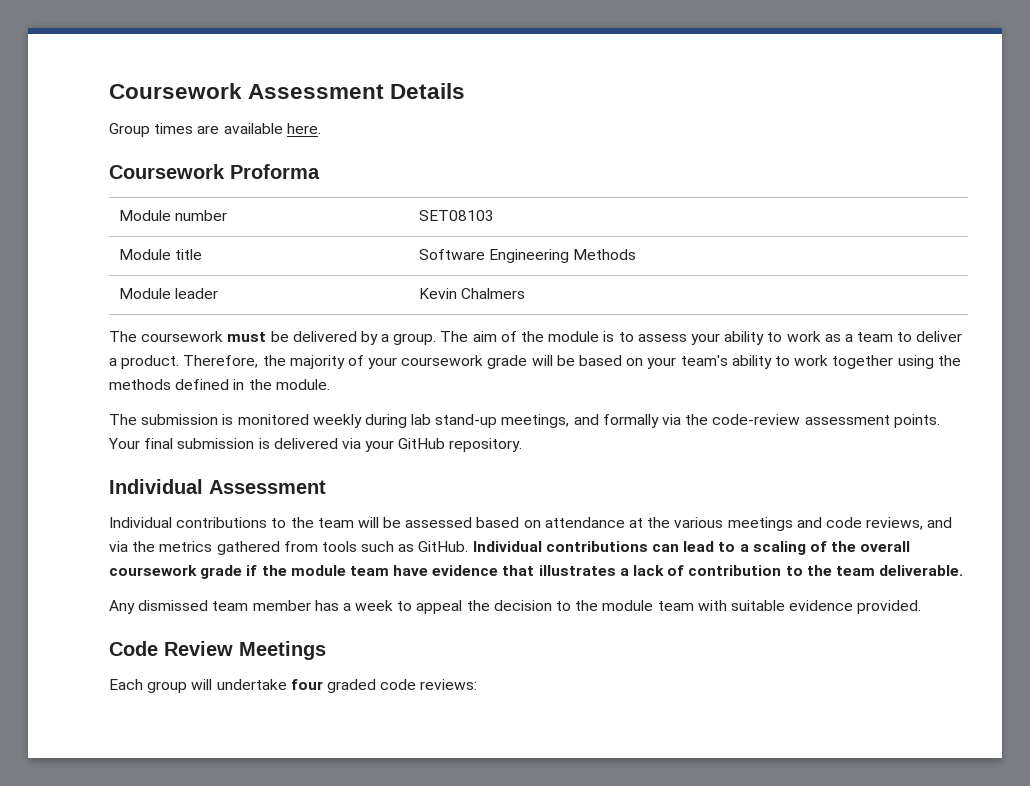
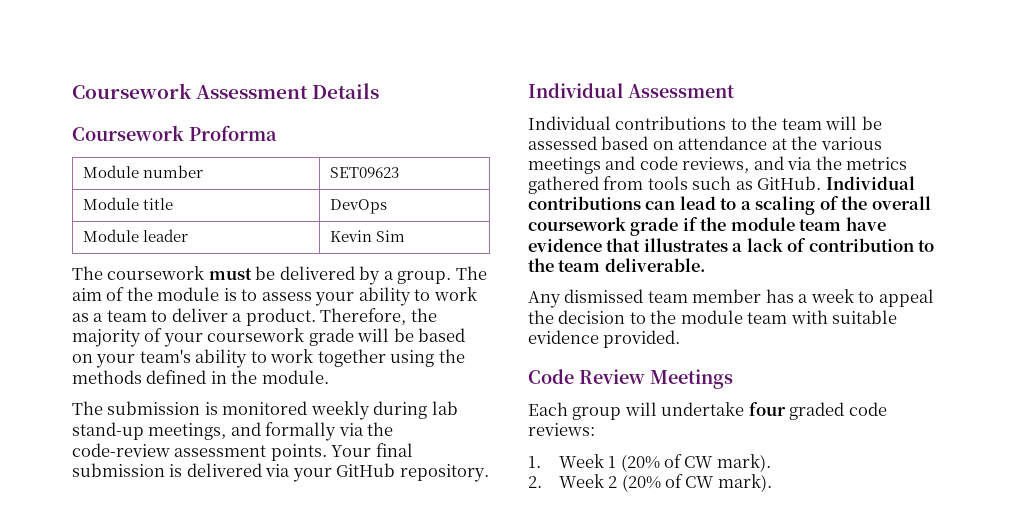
[109,123,321,137] // Group times are available here. -> (380, 91) none
[418,210,494,221] SET08103 -> [329,167,399,178] SET09623
[418,249,636,263] Software Engineering Methods -> [329,199,387,214] DevOps
[460,288,525,299] Chalmers -> [375,230,405,242] Sim
(478, 684) none -> [528,454,771,472] [528,474,772,492] // 1. Week 1 (20% of CW mark). // 2. Week 2 (20% of CW mark).

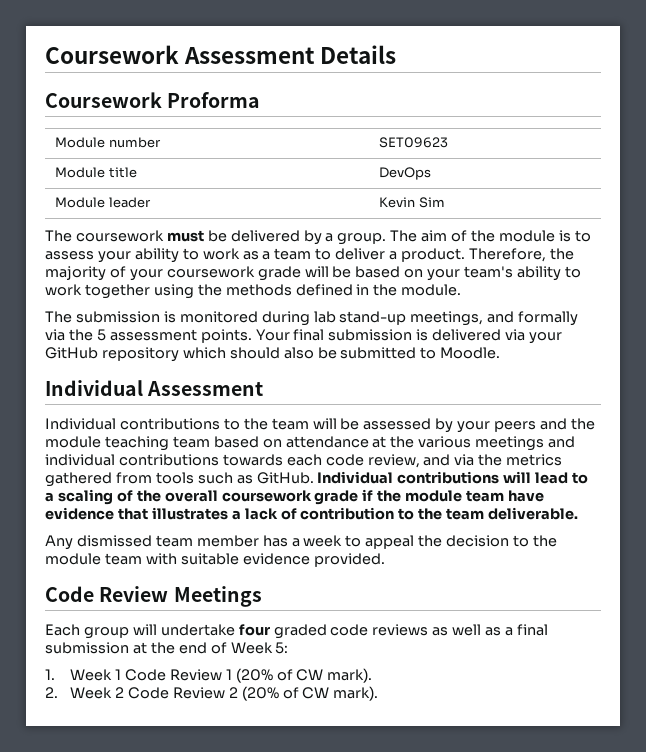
[310,401,370,420] weekly -> (258, 317) none
[72,443,170,457] code-review -> [96,329,106,341] 5
[399,464,489,482] repository. -> [101,347,501,362] repository which should also be submitted to Moodle.
(597, 143) none -> [435,418,595,433] [45,436,210,451] by your peers and the module teaching team
[639,156,750,173] code reviews, -> [45,454,420,468] individual contributions towards each code review,
[645,201,676,210] can -> [503,471,532,483] will
[528,423,595,436] reviews: -> [372,624,548,636] [45,642,289,654] reviews as well as a final submission at the end of Week 5:
(617, 462) none -> [124,669,232,681] Code Review 1
(618, 482) none -> [127,687,238,699] Code Review 2

